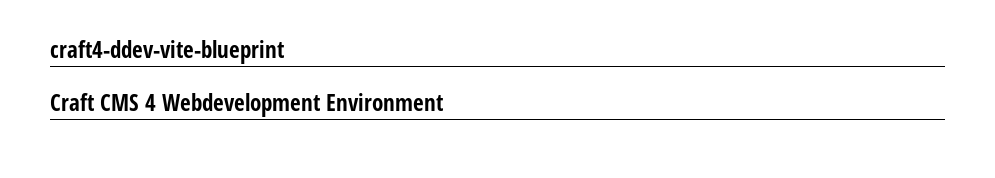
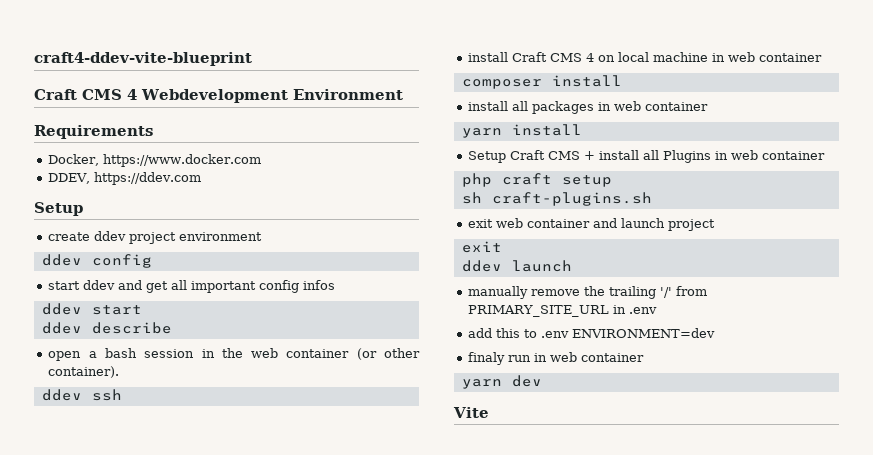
(444, 102) none -> [34,125,153,139] [48,154,262,167] [48,172,202,185] [34,202,83,216] [48,231,263,244] [41,254,152,268] [48,280,336,293] [41,303,142,315] [41,322,172,334] [48,348,421,361] [48,366,120,378] [41,389,122,401] [468,52,823,62] [461,75,622,89] [468,101,709,114] [461,124,582,138] [468,150,826,163] [461,173,612,187] [461,192,652,206] [468,218,716,231] [461,241,502,253] [461,260,572,272] [468,286,708,299] [468,305,658,317] [468,328,716,338] [468,352,645,365] [461,375,542,389] [453,407,489,418] // Requirements // Docker, https://www.docker.com // DDEV, https://ddev.com // Setup // create ddev project environment // ddev config // start ddev and get all important config infos // ddev start // ddev describe // open a bash session in the web container (or other container). // ddev ssh // install Craft CMS 4 on local machine in web container // composer install // install all packages in web container // yarn install // Setup Craft CMS + install all Plugins in web container // php craft setup // sh craft-plugins.sh // exit web container and launch project // exit // ddev launch // manually remove the trailing '/' from PRIMARY_SITE_URL in .env // add this to .env ENVIRONMENT=dev // finaly run in web container // yarn dev // Vite

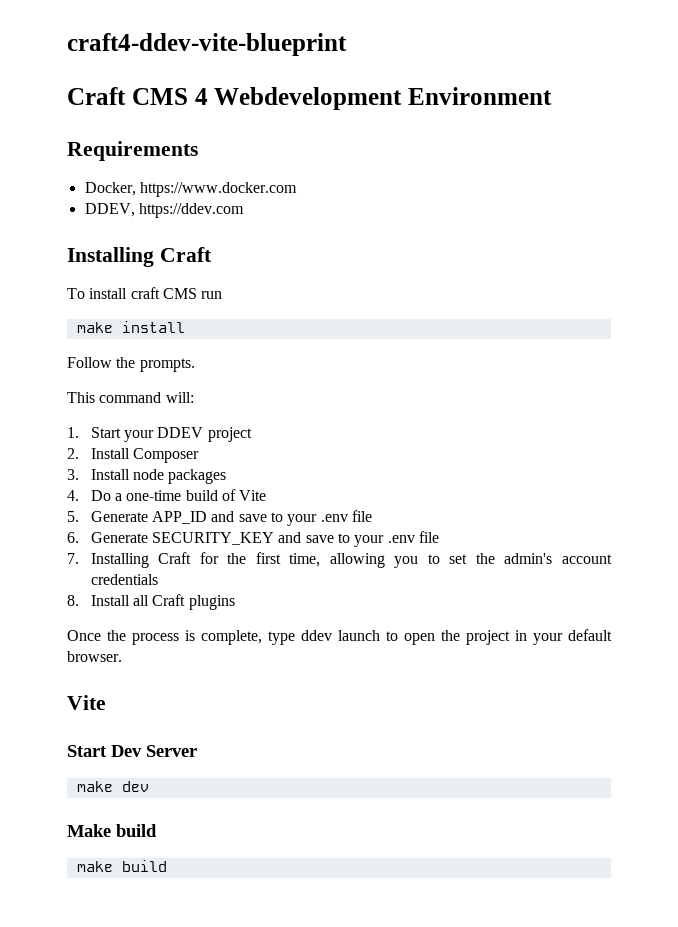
[34,202,83,216] [48,231,263,244] [41,254,152,268] [48,280,336,293] [41,303,142,315] [41,322,172,334] [48,348,421,361] [48,366,120,378] [41,389,122,401] [468,52,823,62] [461,75,622,89] [468,101,709,114] [461,124,582,138] [468,150,826,163] [461,173,612,187] [461,192,652,206] [468,218,716,231] [461,241,502,253] [461,260,572,272] [468,286,708,299] [468,305,658,317] [468,328,716,338] [468,352,645,365] [461,375,542,389] [453,407,489,418] Setup // create ddev project environment // ddev config // start ddev and get all important config infos // ddev start // ddev describe // open a bash session in the web container (or other container). // ddev ssh // install Craft CMS 4 on local machine in web container // composer install // install all packages in web container // yarn install // Setup Craft CMS + install all Plugins in web container // php craft setup // sh craft-plugins.sh // exit web container and launch project // exit // ddev launch // manually remove the trailing '/' from PRIMARY_SITE_URL in .env // add this to .env ENVIRONMENT=dev // finaly run in web container // yarn dev // Vite -> [67,247,212,267] [67,287,223,299] [76,321,185,333] [67,357,195,372] [67,392,194,403] [67,427,252,442] [67,448,200,463] [67,469,227,484] [67,489,267,501] [67,510,373,526] [67,531,440,547] [67,552,612,568] [90,574,158,585] [67,594,235,610] [67,629,612,645] [67,651,122,662] [67,695,106,710] [67,745,197,757] [76,781,149,792] [67,824,157,837] [76,860,167,872] Installing Craft // To install craft CMS run // make install // Follow the prompts. // This command will: // 1. Start your DDEV project // 2. Install Composer // 3. Install node packages // 4. Do a one-time build of Vite // 5. Generate APP_ID and save to your .env file // 6. Generate SECURITY_KEY and save to your .env file // 7. Installing Craft for the first time, allowing you to set the admin's account credentials // 8. Install all Craft plugins // Once the process is complete, type ddev launch to open the project in your default browser. // Vite // Start Dev Server // make dev // Make build // make build

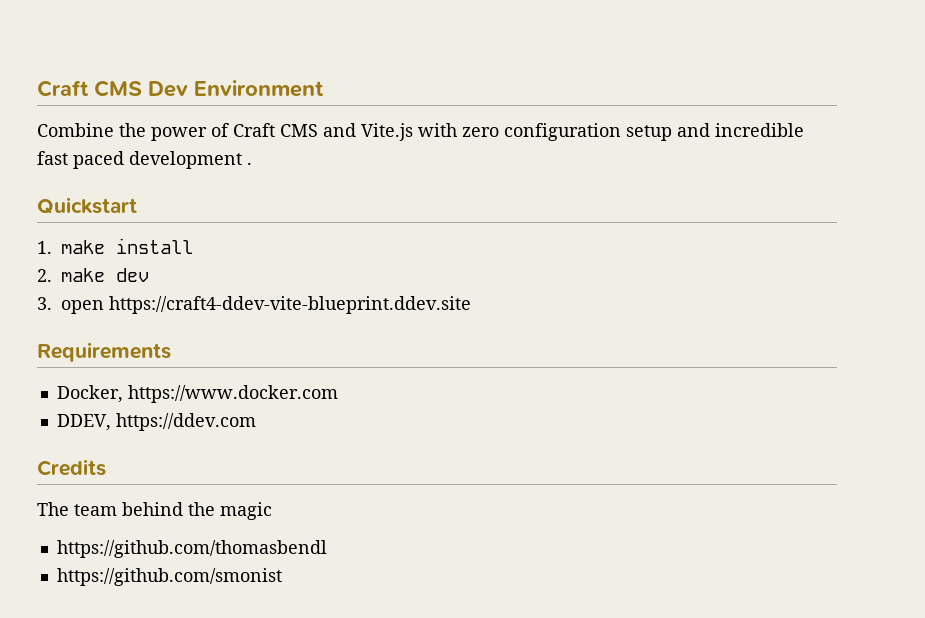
[67,33,347,56] [67,87,403,110] craft4-ddev-vite-blueprint // Craft CMS 4 Webdevelopment -> [37,80,188,97] Craft CMS Dev
(552, 96) none -> [37,123,804,141] [37,151,252,169] [37,197,137,214] [37,238,193,254] [37,268,149,282] [37,296,471,314] // Combine the power of Craft CMS and Vite.js with zero configuration setup and incredible fast paced development . // Quickstart // 1. make install // 2. make dev // 3. open https://craft4-ddev-vite-blueprint.ddev.site
[67,247,212,267] [67,287,223,299] [76,321,185,333] [67,357,195,372] [67,392,194,403] [67,427,252,442] [67,448,200,463] [67,469,227,484] [67,489,267,501] [67,510,373,526] [67,531,440,547] [67,552,612,568] [90,574,158,585] [67,594,235,610] [67,629,612,645] [67,651,122,662] [67,695,106,710] [67,745,197,757] [76,781,149,792] [67,824,157,837] [76,860,167,872] Installing Craft // To install craft CMS run // make install // Follow the prompts. // This command will: // 1. Start your DDEV project // 2. Install Composer // 3. Install node packages // 4. Do a one-time build of Vite // 5. Generate APP_ID and save to your .env file // 6. Generate SECURITY_KEY and save to your .env file // 7. Installing Craft for the first time, allowing you to set the admin's account credentials // 8. Install all Craft plugins // Once the process is complete, type ddev launch to open the project in your default browser. // Vite // Start Dev Server // make dev // Make build // make build -> [37,459,106,476] [37,502,272,520] [56,540,327,558] [56,568,282,586] Credits // The team behind the magic // https://github.com/thomasbendl // https://github.com/smonist

